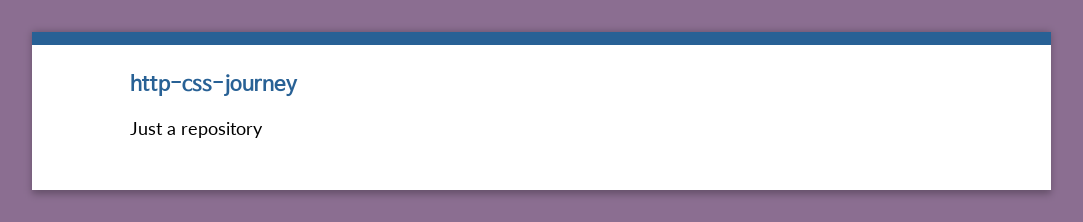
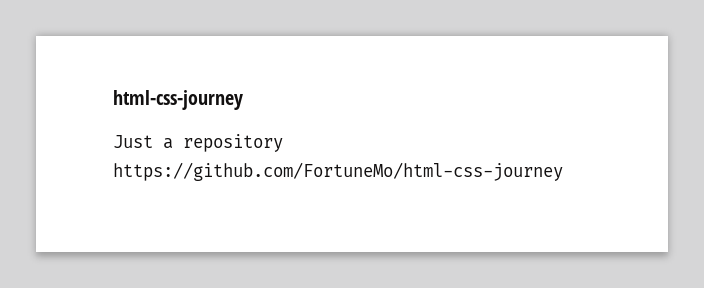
[130,74,298,97] http-css-journey -> [113,90,243,110] html-css-journey
(263, 130) none -> [113,162,563,181] https://github.com/FortuneMo/html-css-journey

